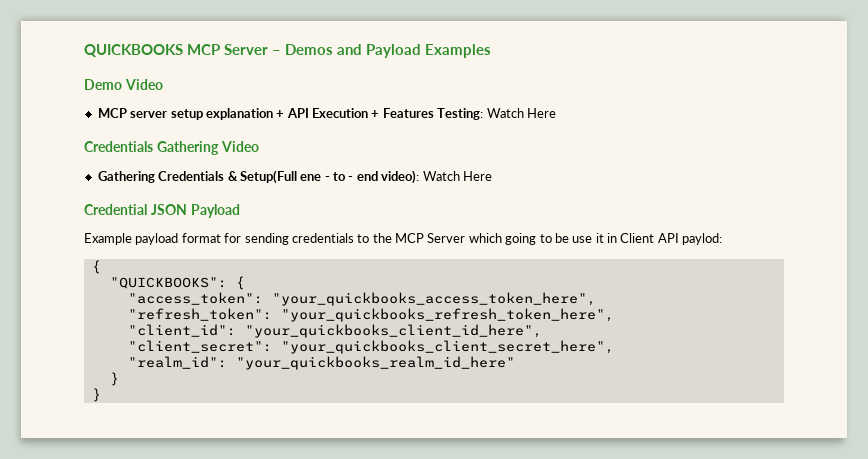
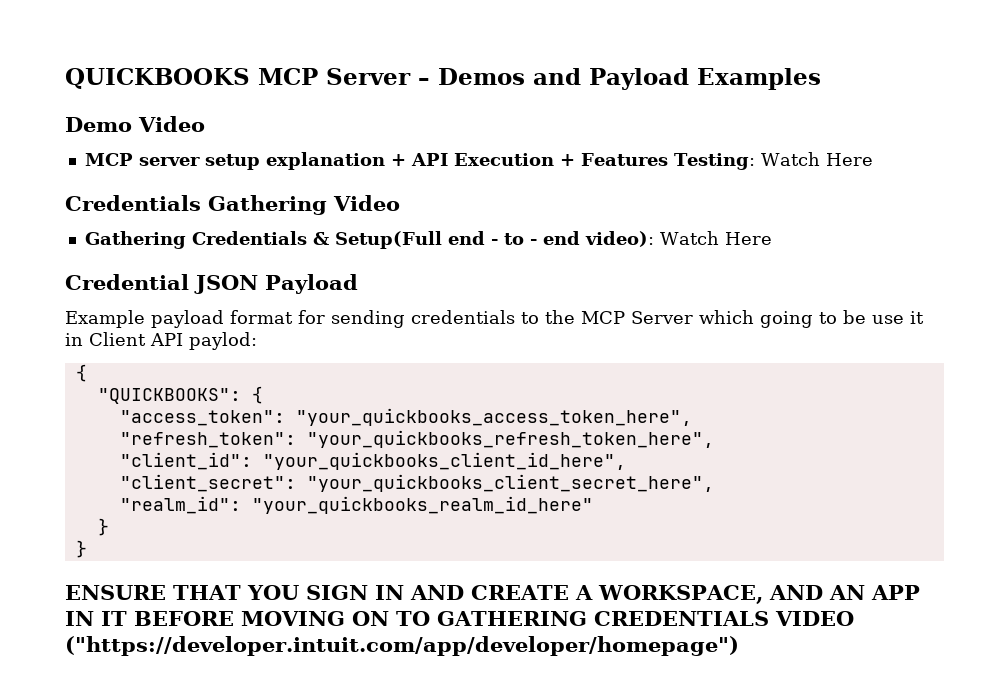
[300,174,322,181] ene -> [447,231,485,245] end
(101, 395) none -> [65,585,920,604] [65,611,854,626] [65,636,739,656] // ENSURE THAT YOU SIGN IN AND CREATE A WORKSPACE, AND AN APP IN IT BEFORE MOVING ON TO GATHERING CREDENTIALS VIDEO ("https://developer.intuit.com/app/developer/homepage")

